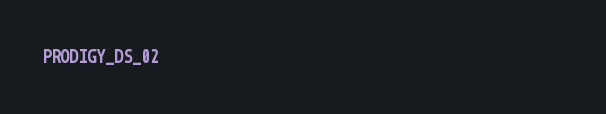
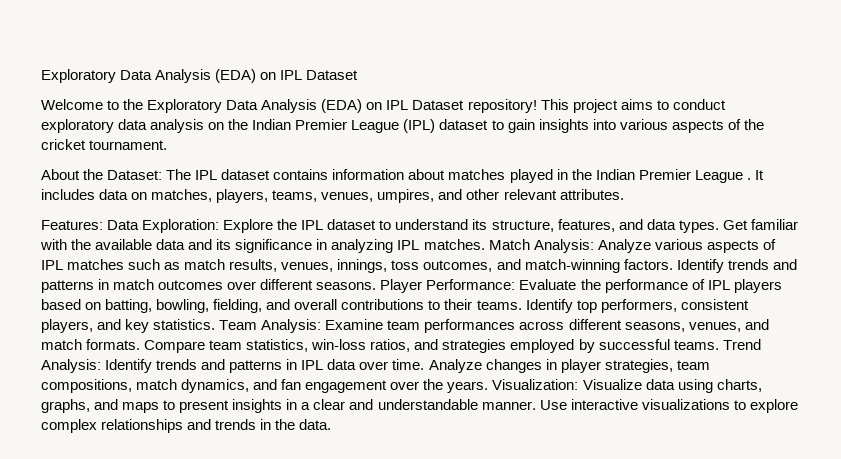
[42,49,159,65] PRODIGY_DS_02 -> [41,69,359,83] [41,99,726,113] [41,119,764,133] [41,139,168,150] [41,169,764,183] [41,189,624,203] [41,219,798,233] [40,239,776,253] [41,259,797,273] [41,279,782,293] [41,299,749,313] [41,319,769,333] [41,339,761,353] [41,359,710,373] [41,379,762,393] [41,399,798,413] [41,419,332,433] Exploratory Data Analysis (EDA) on IPL Dataset // Welcome to the Exploratory Data Analysis (EDA) on IPL Dataset repository! This project aims to conduct exploratory data analysis on the Indian Premier League (IPL) dataset to gain insights into various aspects of the cricket tournament. // About the Dataset: The IPL dataset contains information about matches played in the Indian Premier League . It includes data on matches, players, teams, venues, umpires, and other relevant attributes. // Features: Data Exploration: Explore the IPL dataset to understand its structure, features, and data types. Get familiar with the available data and its significance in analyzing IPL matches. Match Analysis: Analyze various aspects of IPL matches such as match results, venues, innings, toss outcomes, and match-winning factors. Identify trends and patterns in match outcomes over different seasons. Player Performance: Evaluate the performance of IPL players based on batting, bowling, fielding, and overall contributions to their teams. Identify top performers, consistent players, and key statistics. Team Analysis: Examine team performances across different seasons, venues, and match formats. Compare team statistics, win-loss ratios, and strategies employed by successful teams. Trend Analysis: Identify trends and patterns in IPL data over time. Analyze changes in player strategies, team compositions, match dynamics, and fan engagement over the years. Visualization: Visualize data using charts, graphs, and maps to present insights in a clear and understandable manner. Use interactive visualizations to explore complex relationships and trends in the data.

